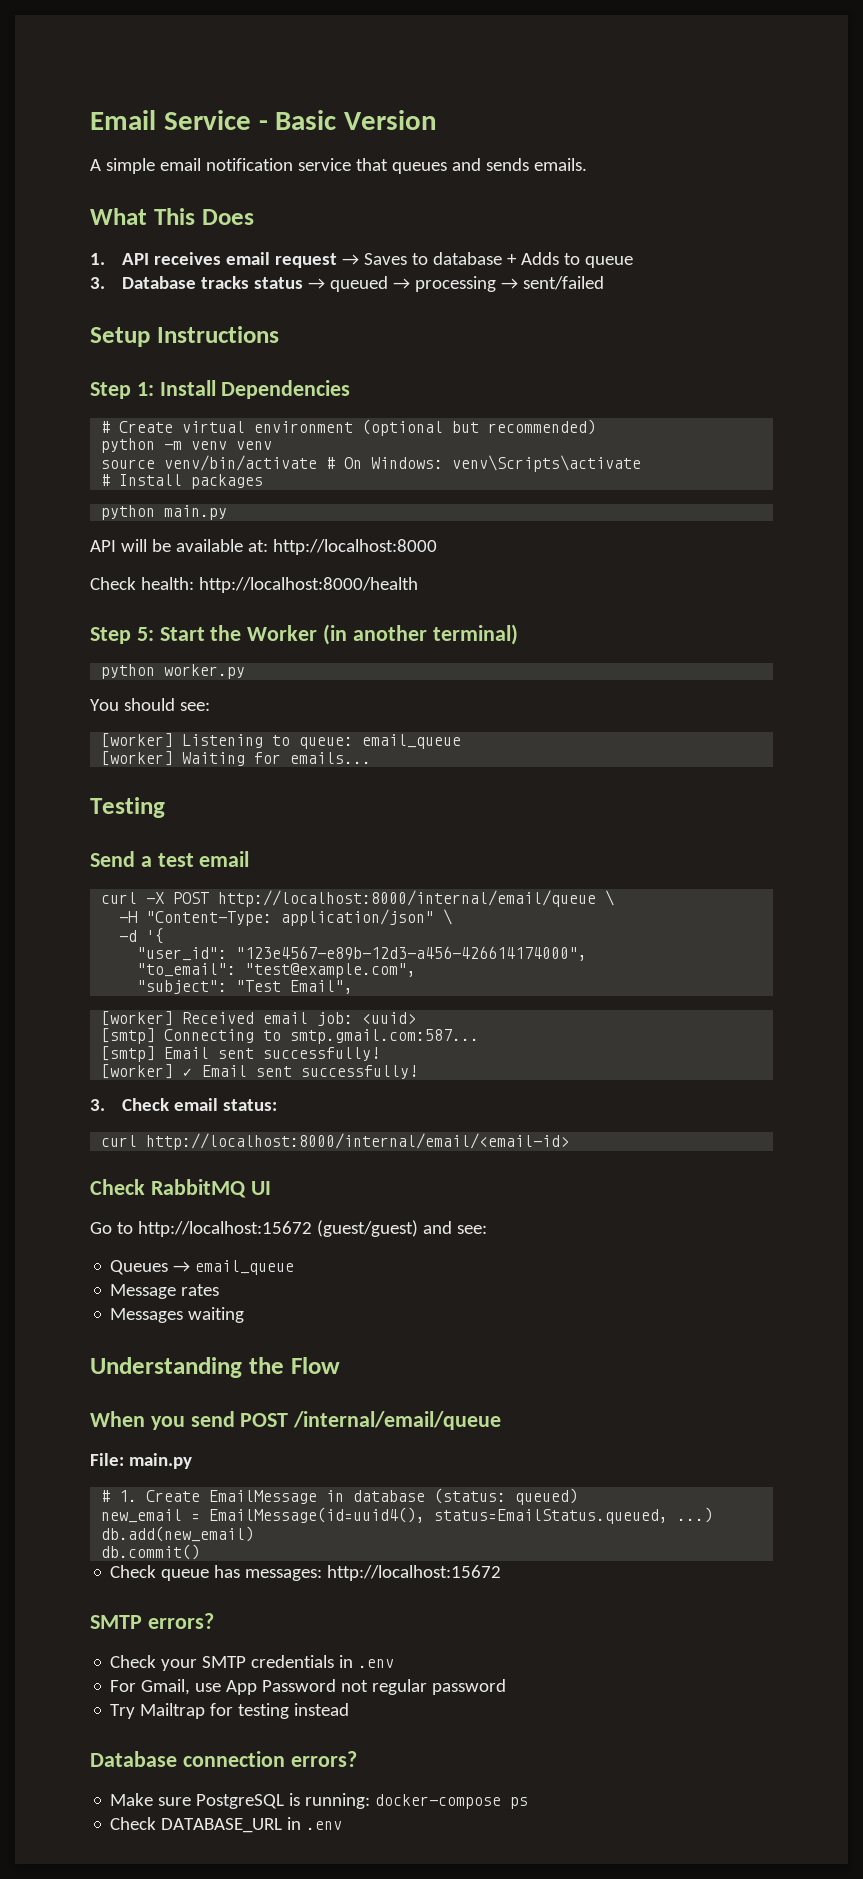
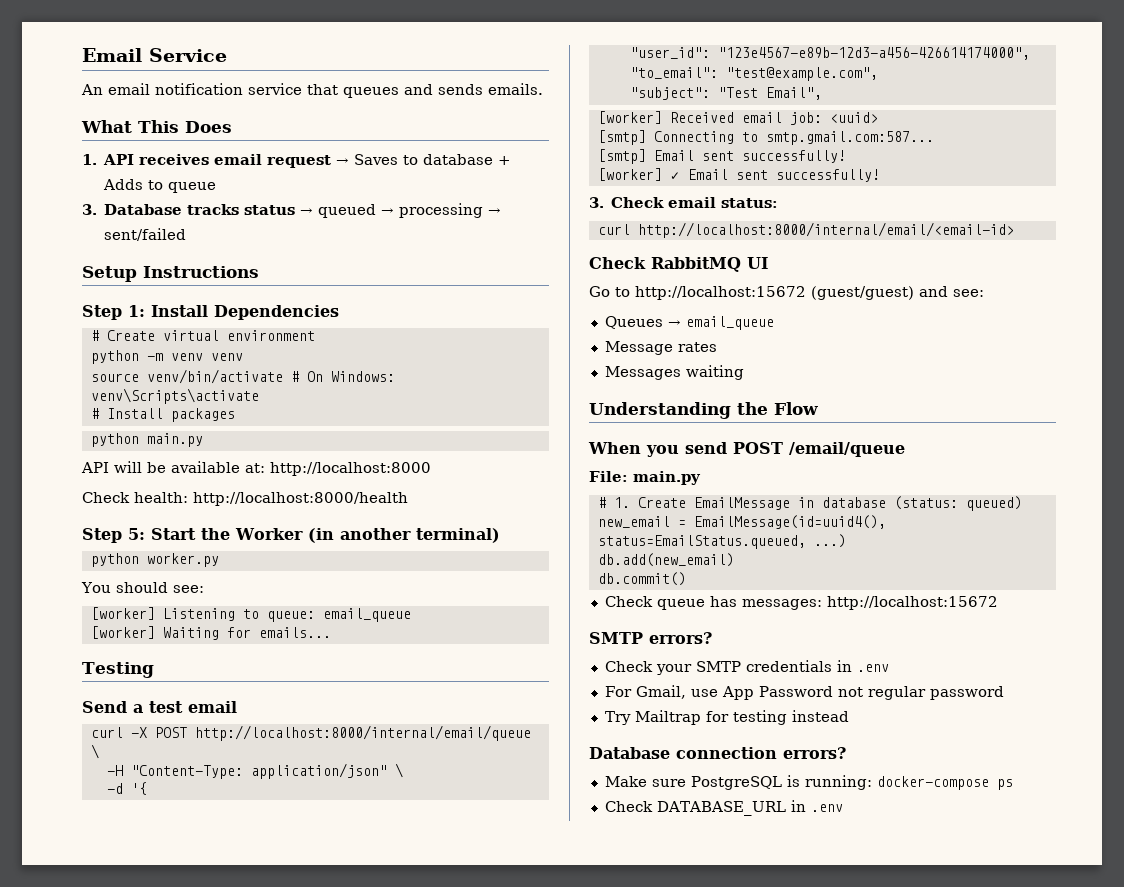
[258,110,438,130] [90,158,155,174] - Basic Version // A simple -> [81,84,103,95] // An
[362,419,597,436] (optional but recommended) -> (315, 335) none
[293,1411,502,1430] /internal/email/queue -> [789,442,905,457] /email/queue

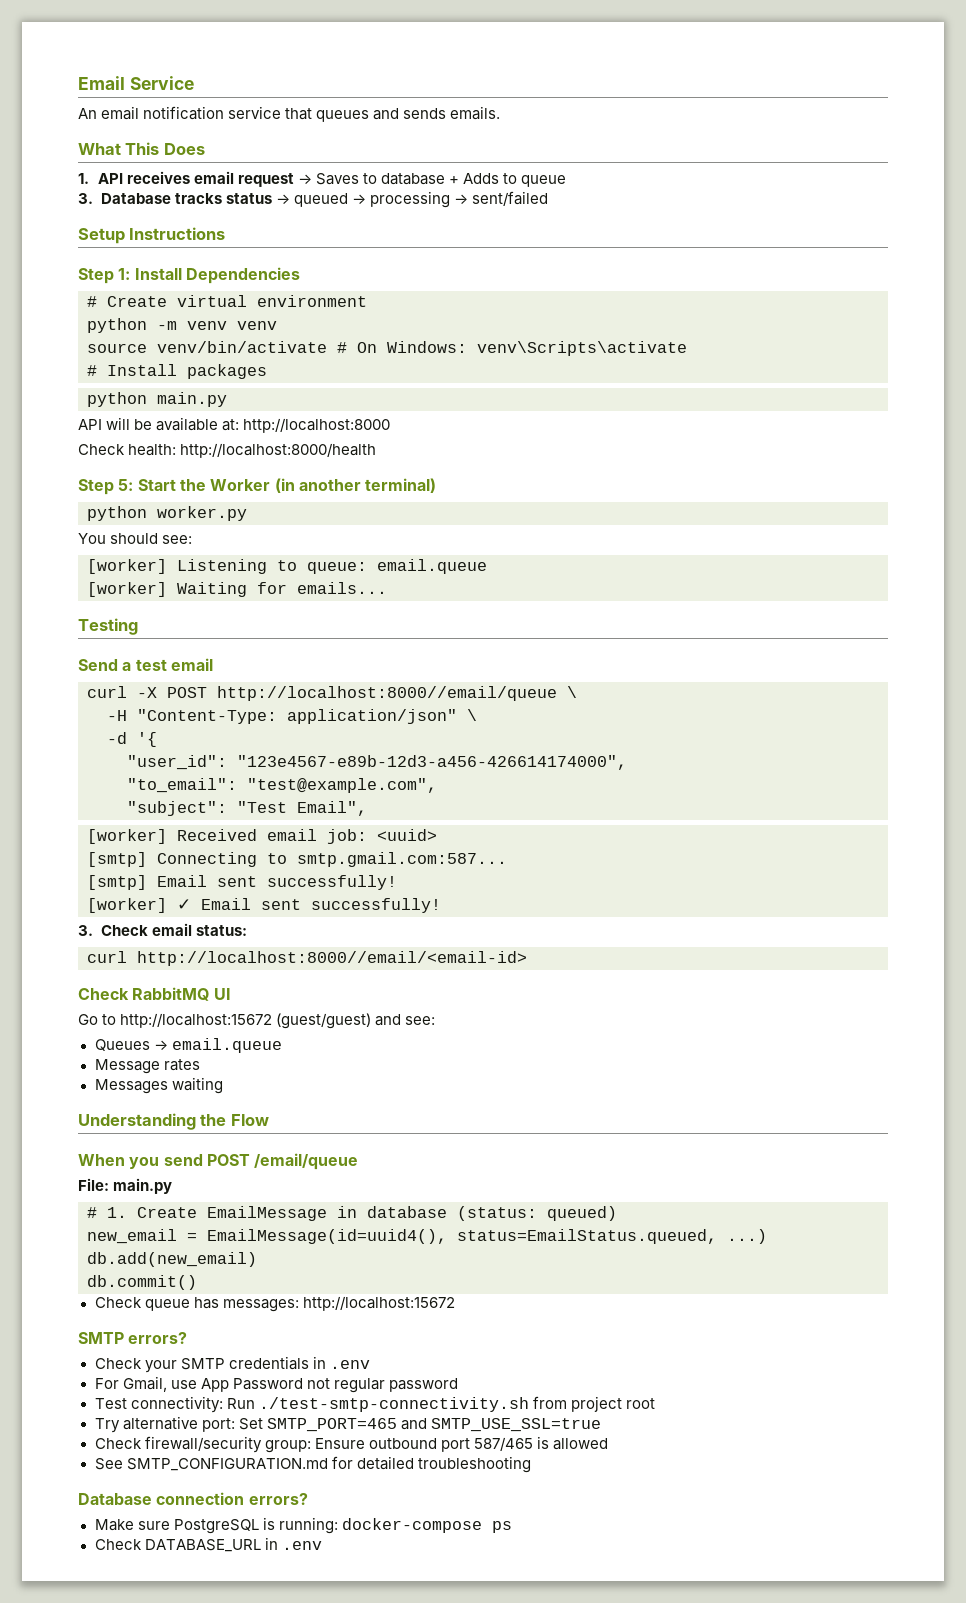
[322,608,411,622] email_queue -> [377,559,487,574] email.queue
[194,725,531,741] http://localhost:8000/internal/email/queue -> [217,686,557,701] http://localhost:8000//email/queue
[637,222,1014,238] http://localhost:8000/internal/email/<email-id> -> [137,951,527,966] http://localhost:8000//email/<email-id>
[685,316,774,330] email_queue -> [171,1038,282,1053] email.queue
[604,710,849,725] Try Mailtrap for testing instead -> [94,1396,655,1413] [94,1416,601,1433] [94,1436,608,1453] [94,1456,531,1473] Test connectivity: Run ./test-smtp-connectivity.sh from project root // Try alternative port: Set SMTP_PORT=465 and SMTP_USE_SSL=true // Check firewall/security group: Ensure outbound port 587/465 is allowed // See SMTP_CONFIGURATION.md for detailed troubleshooting

